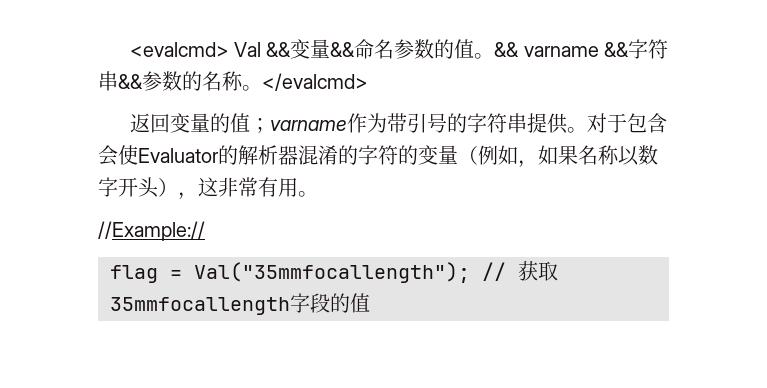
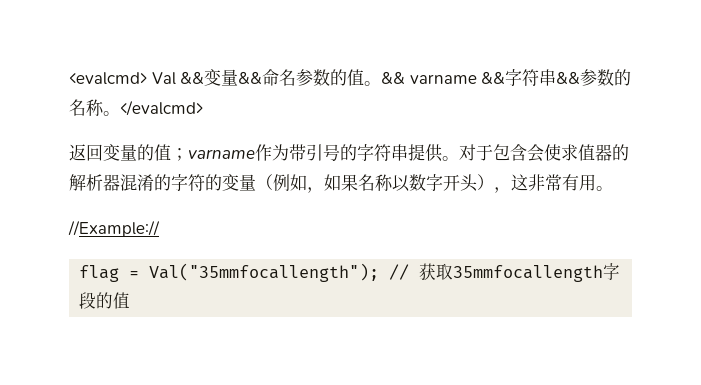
[138,148,219,163] Evaluator -> [561,144,612,161] 求值器

